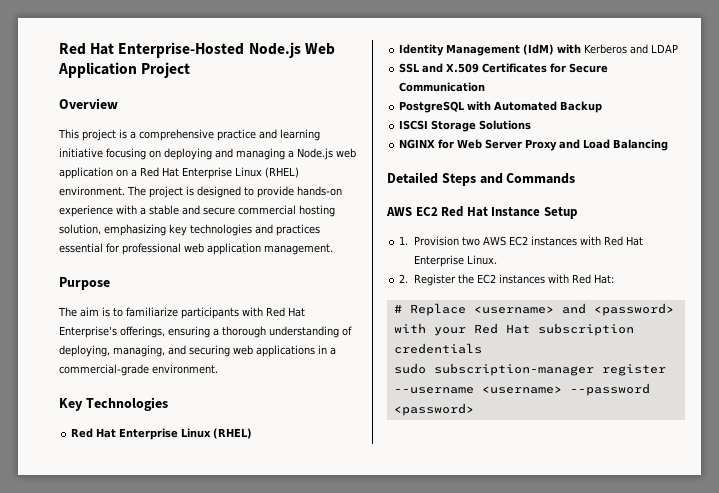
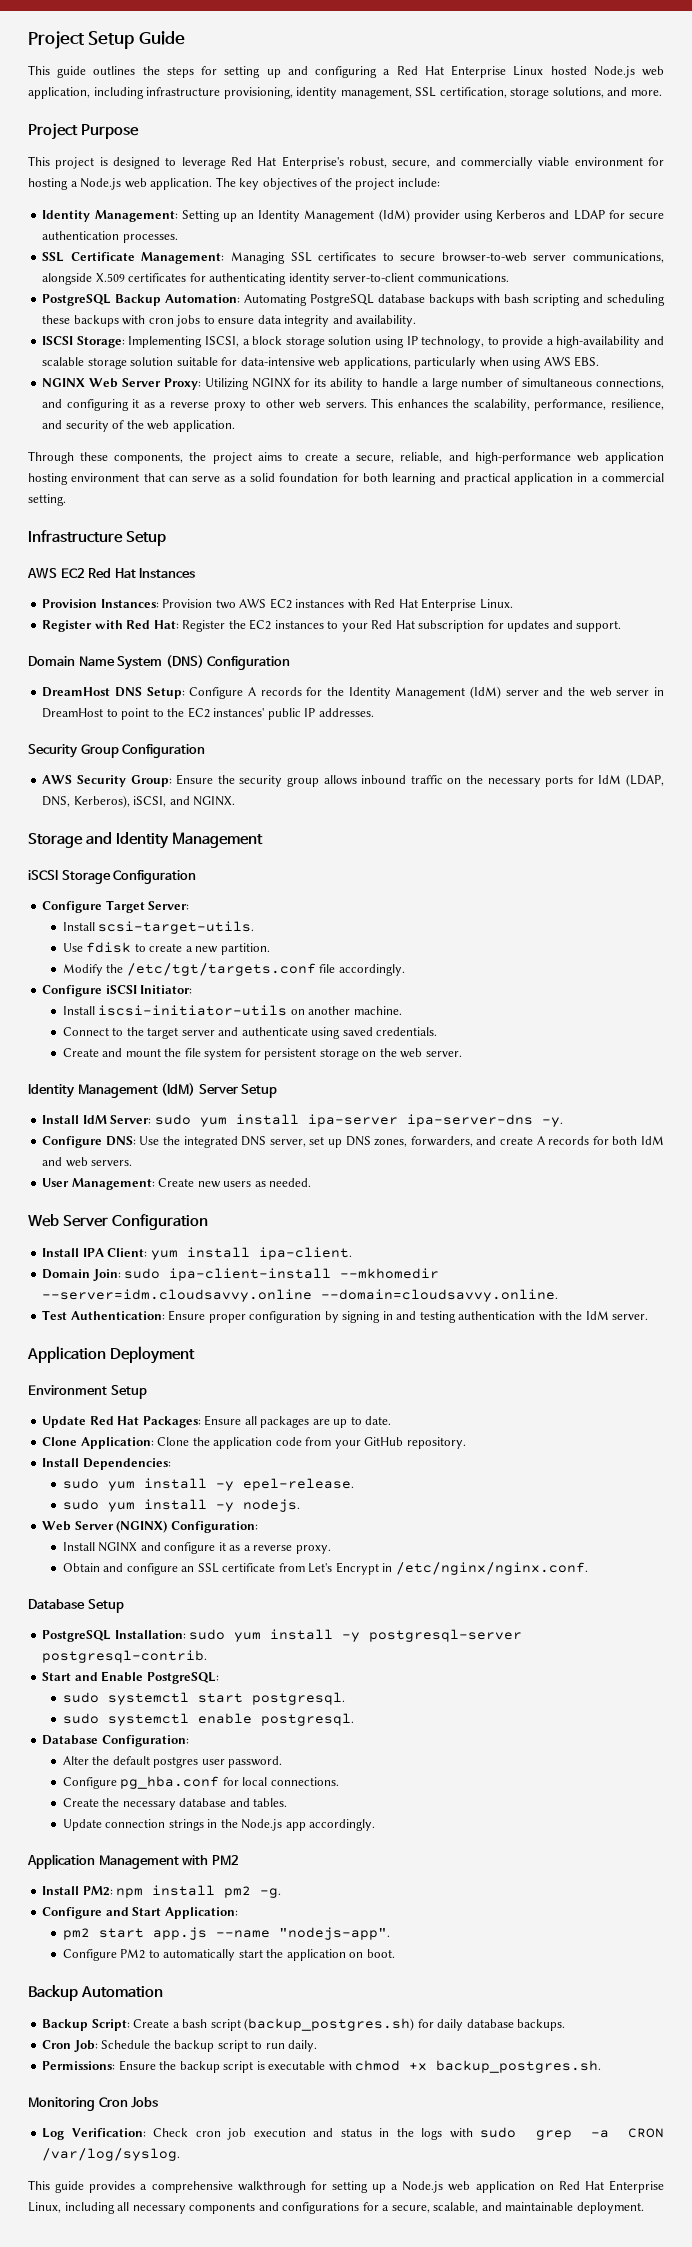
[59,42,335,58] [58,62,191,78] [59,98,118,109] [58,129,320,141] [59,148,356,160] [59,167,128,179] Red Hat Enterprise-Hosted Node.js Web Application Project // Overview // This project is a comprehensive practice and learning initiative focusing on deploying and managing a Node.js web application on -> [28,31,185,49] [28,65,378,78] Project Setup Guide // This guide outlines the steps for setting up and configuring
[265,167,299,178] [59,186,342,198] [59,205,335,217] [59,224,320,236] [59,243,333,255] [59,277,110,290] [58,307,305,319] [59,326,352,338] [59,345,336,357] [59,364,218,376] [59,397,168,411] [71,428,253,440] [399,44,582,56] (RHEL) environment. The project is designed to provide hands-on experience with a stable and secure commercial hosting solution, emphasizing key technologies and practices essential for professional web application management. // Purpose // The aim is to familiarize participants with Red Hat Enterprise's offerings, ensuring a thorough understanding of deploying, managing, and securing web applications in a commercial-grade environment. // Key Technologies // Red Hat Enterprise Linux (RHEL) // Identity Management (IdM) with -> [550,66,665,78] [28,87,662,99] [28,123,139,140] [28,156,664,169] [28,177,440,190] [42,209,494,222] hosted Node.js web application, including infrastructure provisioning, identity management, SSL certification, storage solutions, and more. // Project Purpose // This project is designed to leverage Red Hat Enterprise's robust, secure, and commercially viable environment for hosting a Node.js web application. The key objectives of the project include: // Identity Management: Setting up an Identity Management (IdM) provider using
[399,63,609,73] [399,82,486,92] [399,101,603,113] [399,120,532,132] [399,139,669,151] [387,172,576,186] // SSL and X.509 Certificates for Secure Communication // PostgreSQL with Automated Backup // ISCSI Storage Solutions // NGINX for Web Server Proxy and Load Balancing // Detailed Steps and Commands -> [608,210,664,219] [42,231,178,243] [42,252,664,264] [42,273,509,285] [42,294,665,306] [42,315,417,327] [42,336,665,348] [42,356,600,369] [42,378,664,390] [42,398,664,411] [42,420,235,432] [28,451,664,464] [28,473,664,485] [28,494,66,506] [28,530,166,546] for secure authentication processes. // SSL Certificate Management: Managing SSL certificates to secure browser-to-web server communications, alongside X.509 certificates for authenticating identity server-to-client communications. // PostgreSQL Backup Automation: Automating PostgreSQL database backups with bash scripting and scheduling these backups with cron jobs to ensure data integrity and availability. // ISCSI Storage: Implementing ISCSI, a block storage solution using IP technology, to provide a high-availability and scalable storage solution suitable for data-intensive web applications, particularly when using AWS EBS. // NGINX Web Server Proxy: Utilizing NGINX for its ability to handle a large number of simultaneous connections, and configuring it as a reverse proxy to other web servers. This enhances the scalability, performance, resilience, and security of the web application. // Through these components, the project aims to create a secure, reliable, and high-performance web application hosting environment that can serve as a solid foundation for both learning and practical application in a commercial setting. // Infrastructure Setup
[491,207,577,219] [399,236,409,245] Instance Setup // 1. -> [139,568,196,578] [42,599,159,608] Instances // Provision Instances:
[399,274,614,286] [393,303,674,316] [393,323,634,336] [393,343,482,354] [393,363,666,376] [393,383,650,396] [393,403,474,416] 2. Register the EC2 instances with Red Hat: // # Replace <username> and <password> with your Red Hat subscription credentials // sudo subscription-manager register --username <username> --password <password> -> [42,619,622,632] [28,655,291,670] [42,686,665,699] [42,707,374,720] [28,744,206,758] [42,774,665,787] [42,795,236,808] [28,832,263,849] [28,870,197,884] [42,900,190,913] [62,921,255,934] [62,942,270,955] [62,963,405,976] [42,985,193,997] [62,1005,402,1016] [62,1027,438,1039] [62,1048,462,1060] [28,1083,278,1098] [42,1114,563,1127] [42,1136,664,1148] [42,1157,133,1167] [42,1178,312,1190] [28,1214,208,1230] [42,1247,352,1260] [42,1268,440,1281] [42,1289,559,1302] [42,1310,649,1323] [27,1346,195,1364] [28,1385,147,1399] [42,1415,392,1428] [42,1437,466,1449] [42,1458,171,1470] [62,1478,354,1491] [62,1499,300,1512] [42,1520,258,1533] [62,1542,331,1554] [62,1562,588,1575] [28,1599,124,1613] [42,1629,523,1642] [42,1650,208,1663] [42,1671,219,1684] [62,1692,345,1705] [62,1713,354,1726] [42,1735,189,1747] [62,1756,283,1768] [62,1776,339,1789] [62,1798,288,1810] [62,1819,376,1831] [27,1854,239,1869] [42,1885,282,1898] [42,1907,238,1919] [62,1927,390,1940] [62,1949,395,1961] [28,1985,163,2001] [42,2018,566,2031] [42,2040,318,2052] [42,2060,602,2073] [28,2097,159,2111] [42,2127,665,2140] [42,2148,181,2161] [28,2180,664,2193] [28,2202,644,2214] Register with Red Hat: Register the EC2 instances to your Red Hat subscription for updates and support. // Domain Name System (DNS) Configuration // DreamHost DNS Setup: Configure A records for the Identity Management (IdM) server and the web server in DreamHost to point to the EC2 instances' public IP addresses. // Security Group Configuration // AWS Security Group: Ensure the security group allows inbound traffic on the necessary ports for IdM (LDAP, DNS, Kerberos), iSCSI, and NGINX. // Storage and Identity Management // iSCSI Storage Configuration // Configure Target Server: // Install scsi-target-utils. // Use fdisk to create a new partition. // Modify the /etc/tgt/targets.conf file accordingly. // Configure iSCSI Initiator: // Install iscsi-initiator-utils on another machine. // Connect to the target server and authenticate using saved credentials. // Create and mount the file system for persistent storage on the web server. // Identity Management (IdM) Server Setup // Install IdM Server: sudo yum install ipa-server ipa-server-dns -y. // Configure DNS: Use the integrated DNS server, set up DNS zones, forwarders, and create A records for both IdM and web servers. // User Management: Create new users as needed. // Web Server Configuration // Install IPA Client: yum install ipa-client. // Domain Join: sudo ipa-client-install --mkhomedir --server=idm.cloudsavvy.online --domain=cloudsavvy.online. // Test Authentication: Ensure proper configuration by signing in and testing authentication with the IdM server. // Application Deployment // Environment Setup // Update Red Hat Packages: Ensure all packages are up to date. // Clone Application: Clone the application code from your GitHub repository. // Install Dependencies: // sudo yum install -y epel-release. // sudo yum install -y nodejs. // Web Server (NGINX) Configuration: // Install NGINX and configure it as a reverse proxy. // Obtain and configure an SSL certificate from Let's Encrypt in /etc/nginx/nginx.conf. // Database Setup // PostgreSQL Installation: sudo yum install -y postgresql-server postgresql-contrib. // Start and Enable PostgreSQL: // sudo systemctl start postgresql. // sudo systemctl enable postgresql. // Database Configuration: // Alter the default postgres user password. // Configure pg_hba.conf for local connections. // Create the necessary database and tables. // Update connection strings in the Node.js app accordingly. // Application Management with PM2 // Install PM2: npm install pm2 -g. // Configure and Start Application: // pm2 start app.js --name "nodejs-app". // Configure PM2 to automatically start the application on boot. // Backup Automation // Backup Script: Create a bash script (backup_postgres.sh) for daily database backups. // Cron Job: Schedule the backup script to run daily. // Permissions: Ensure the backup script is executable with chmod +x backup_postgres.sh. // Monitoring Cron Jobs // Log Verification: Check cron job execution and status in the logs with sudo grep -a CRON /var/log/syslog. // This guide provides a comprehensive walkthrough for setting up a Node.js web application on Red Hat Enterprise Linux, including all necessary components and configurations for a secure, scalable, and maintainable deployment.

